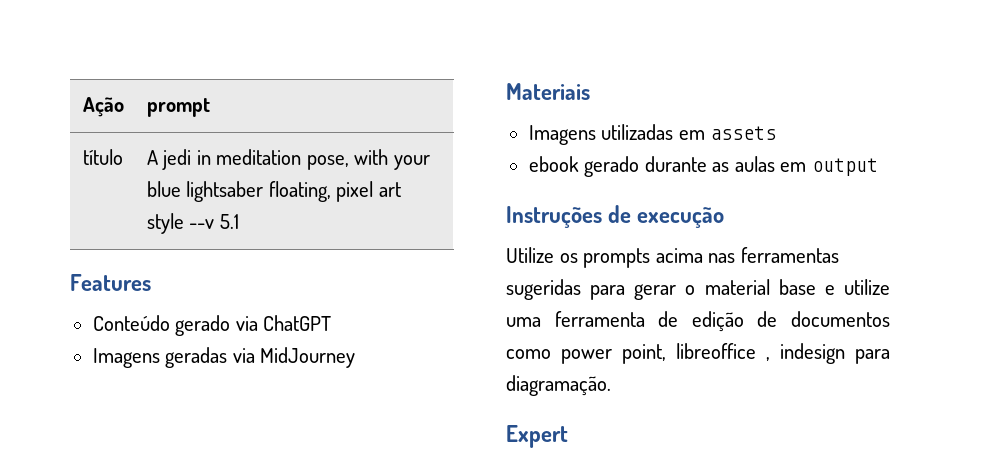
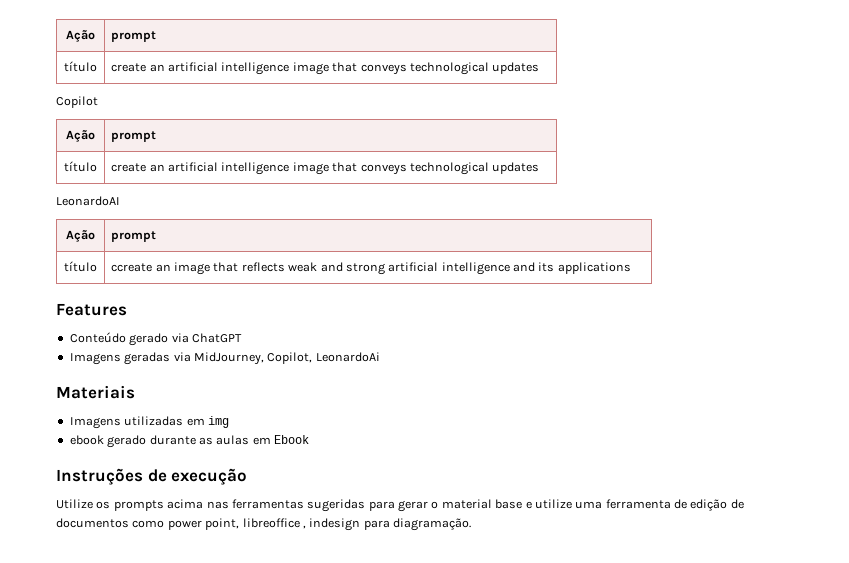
[82,97,124,117] [146,98,210,117] [83,149,123,165] [146,149,430,170] [146,181,401,202] [146,213,239,234] Ação | prompt // título | A jedi in meditation pose, with your blue lightsaber floating, pixel art style --v 5.1 -> [66,30,95,42] [111,31,157,42] [64,61,97,72] [111,62,540,75] [56,96,98,108] [66,130,95,142] [111,131,157,142] [64,161,97,172] [111,162,540,175] [56,196,120,206] [66,230,95,242] [111,231,157,242] [64,261,97,272] [111,262,631,275] Ação | prompt // título | create an artificial intelligence image that conveys technological updates // Copilot // Ação | prompt // título | create an artificial intelligence image that conveys technological updates // LeonardoAI // Ação | prompt // título | ccreate an image that reflects weak and strong artificial intelligence and its applications
[260,347,356,368] MidJourney -> [193,352,380,365] MidJourney, Copilot, LeonardoAi
[710,126,777,140] assets -> [207,416,229,428] img
[811,158,878,176] output -> [274,435,309,444] Ebook
[506,425,568,448] // Expert -> (471, 524) none

